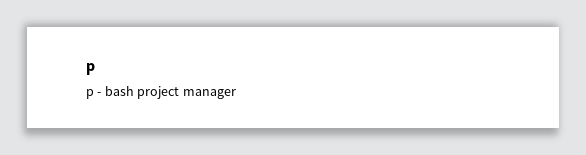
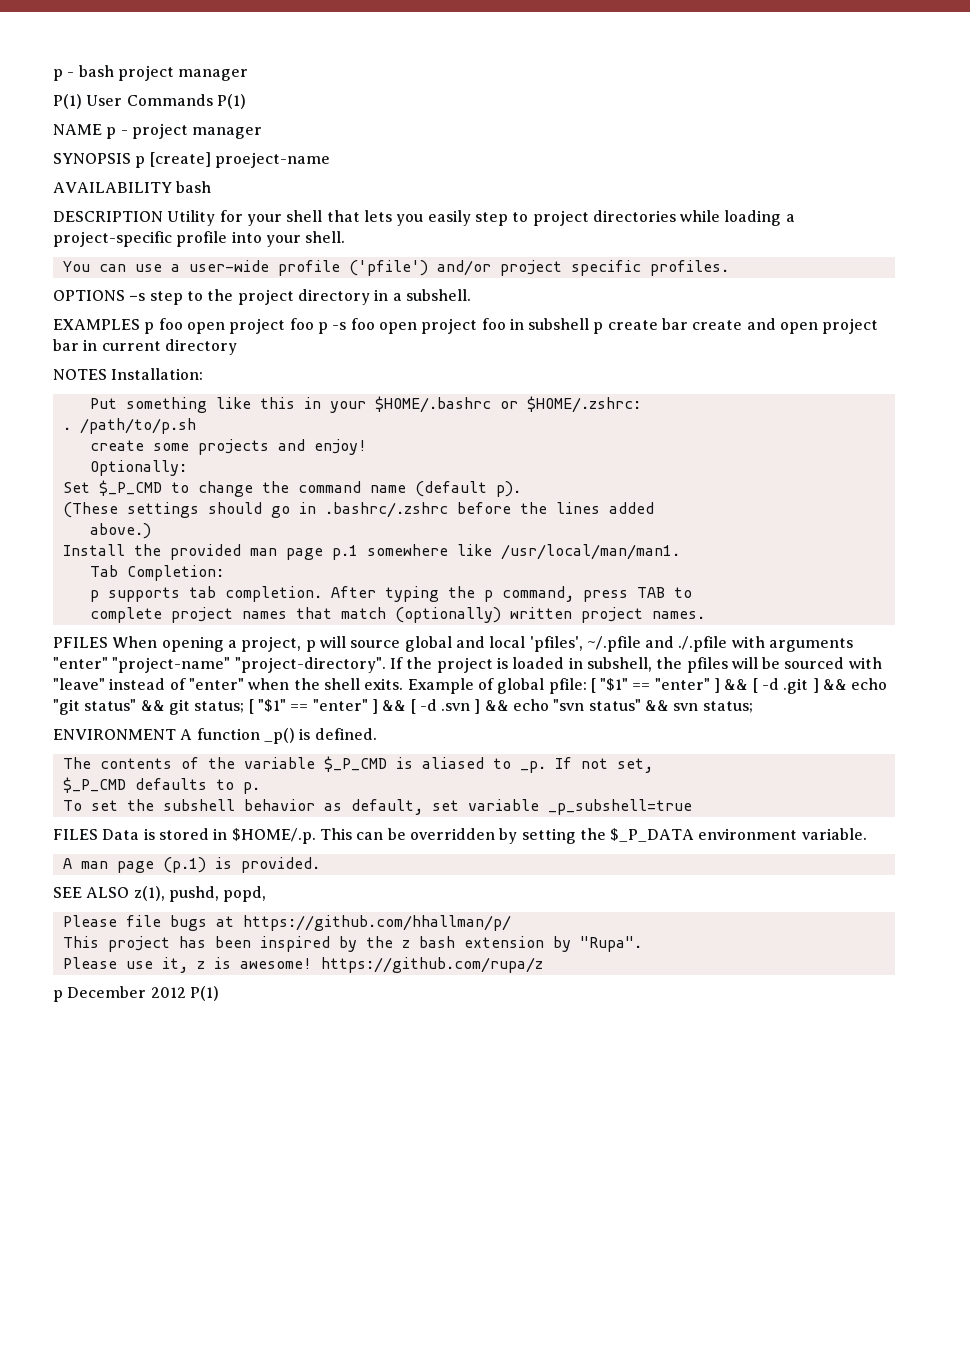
[86,63,95,75] [86,89,94,99] p // p -> [53,69,63,81] p
(236, 94) none -> [53,94,246,109] [53,123,263,139] [53,152,330,168] [53,181,212,193] [53,210,795,226] [53,231,346,247] [62,260,729,276] [53,289,471,305] [53,318,879,334] [53,339,237,355] [53,368,204,380] [89,396,641,413] [62,418,196,434] [89,439,367,455] [89,460,187,476] [62,480,521,497] [62,502,654,518] [89,523,151,539] [62,544,680,560] [89,565,224,581] [89,586,692,602] [89,607,705,623] [53,636,854,652] [53,657,882,673] [53,678,888,694] [53,699,753,715] [53,728,377,744] [62,756,653,773] [62,777,260,794] [62,799,692,815] [53,828,867,844] [62,857,320,873] [53,886,267,902] [62,915,511,931] [62,936,642,952] [62,957,543,973] [53,986,219,1002] // P(1) User Commands P(1) // NAME p - project manager // SYNOPSIS p [create] proeject-name // AVAILABILITY bash // DESCRIPTION Utility for your shell that lets you easily step to project directories while loading a project-specific profile into your shell. // You can use a user-wide profile ('pfile') and/or project specific profiles. // OPTIONS −s step to the project directory in a subshell. // EXAMPLES p foo open project foo p -s foo open project foo in subshell p create bar create and open project bar in current directory // NOTES Installation: // Put something like this in your $HOME/.bashrc or $HOME/.zshrc: // . /path/to/p.sh // create some projects and enjoy! // Optionally: // Set $_P_CMD to change the command name (default p). // (These settings should go in .bashrc/.zshrc before the lines added // above.) // Install the provided man page p.1 somewhere like /usr/local/man/man1. // Tab Completion: // p supports tab completion. After typing the p command, press TAB to // complete project names that match (optionally) written project names. // PFILES When opening a project, p will source global and local 'pfiles', ~/.pfile and ./.pfile with arguments "enter" "project-name" "project-directory". If the project is loaded in subshell, the pfiles will be sourced with "leave" instead of "enter" when the shell exits. Example of global pfile: [ "$1" == "enter" ] && [ -d .git ] && echo "git status" && git status; [ "$1" == "enter" ] && [ -d .svn ] && echo "svn status" && svn status; // ENVIRONMENT A function _p() is defined. // The contents of the variable $_P_CMD is aliased to _p. If not set, // $_P_CMD defaults to p. // To set the subshell behavior as default, set variable _p_subshell=true // FILES Data is stored in $HOME/.p. This can be overridden by setting the $_P_DATA environment variable. // A man page (p.1) is provided. // SEE ALSO z(1), pushd, popd, // Please file bugs at https://github.com/hhallman/p/ // This project has been inspired by the z bash extension by "Rupa". // Please use it, z is awesome! https://github.com/rupa/z // p December 2012 P(1)

